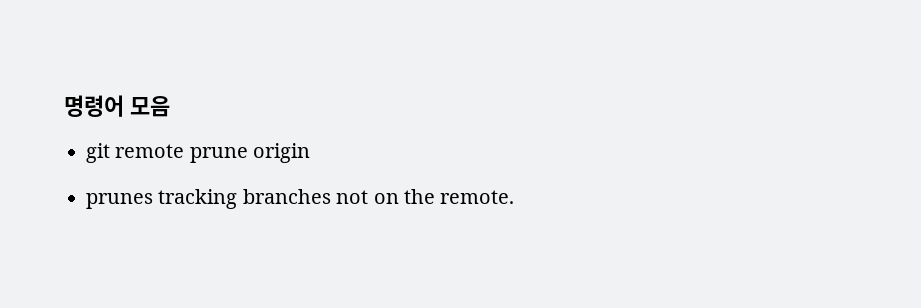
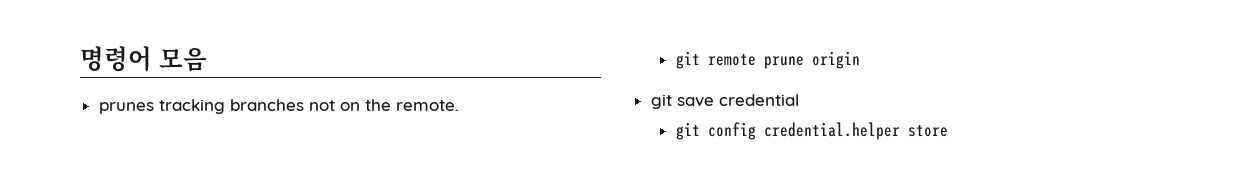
[86,143,311,163] // git remote prune origin -> (207, 60) none
(515, 197) none -> [675,51,860,69] [650,94,799,109] [675,122,948,140] // git remote prune origin // git save credential // git config credential.helper store

